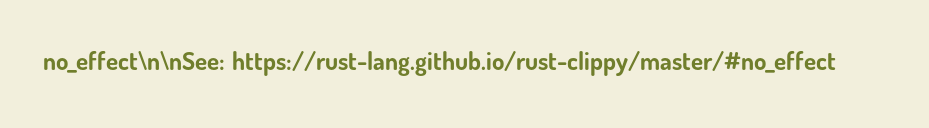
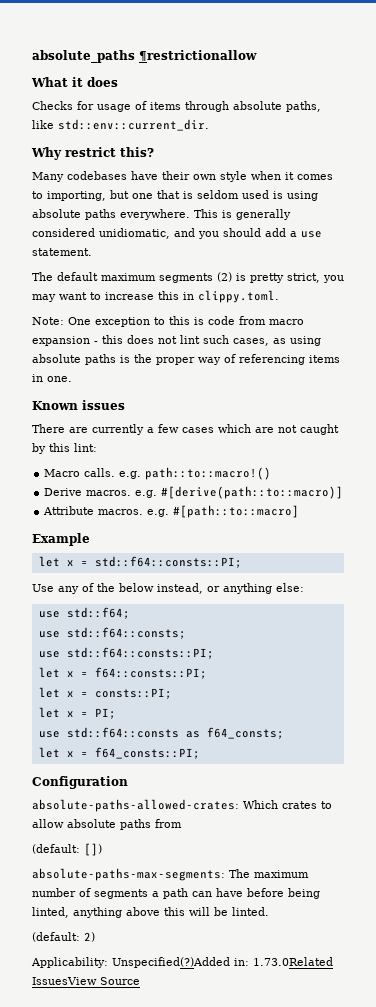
[43,51,836,76] no_effect\n\nSee: https://rust-lang.github.io/rust-clippy/master/#no_effect -> [32,50,257,63] [31,77,118,87] [32,101,321,112] [32,119,209,131] [31,147,154,160] [32,171,333,182] [32,190,318,201] [32,209,291,220] [32,228,322,239] [32,248,92,256] [32,272,344,283] [32,290,279,303] [32,316,304,327] [32,335,321,346] [32,354,340,365] [32,374,72,382] [32,400,125,410] [32,424,339,435] [32,443,97,454] [44,467,272,480] [44,486,344,499] [43,505,300,518] [32,533,90,546] [38,556,242,568] [32,583,304,594] [38,607,130,619] [38,627,186,639] [38,647,214,659] [38,667,207,679] [38,687,172,699] [38,707,116,719] [38,727,284,739] [38,747,200,759] [32,776,128,789] [32,799,332,812] [32,819,182,830] [32,843,102,856] [32,868,309,881] [32,888,320,899] [32,907,269,918] [32,932,95,942] [31,957,333,968] [32,977,140,985] absolute_paths ¶restrictionallow // What it does // Checks for usage of items through absolute paths, like std::env::current_dir. // Why restrict this? // Many codebases have their own style when it comes to importing, but one that is seldom used is using absolute paths everywhere. This is generally considered unidiomatic, and you should add a use statement. // The default maximum segments (2) is pretty strict, you may want to increase this in clippy.toml. // Note: One exception to this is code from macro expansion - this does not lint such cases, as using absolute paths is the proper way of referencing items in one. // Known issues // There are currently a few cases which are not caught by this lint: // Macro calls. e.g. path::to::macro!() // Derive macros. e.g. #[derive(path::to::macro)] // Attribute macros. e.g. #[path::to::macro] // Example // let x = std::f64::consts::PI; // Use any of the below instead, or anything else: // use std::f64; // use std::f64::consts; // use std::f64::consts::PI; // let x = f64::consts::PI; // let x = consts::PI; // let x = PI; // use std::f64::consts as f64_consts; // let x = f64_consts::PI; // Configuration // absolute-paths-allowed-crates: Which crates to allow absolute paths from // (default: []) // absolute-paths-max-segments: The maximum number of segments a path can have before being linted, anything above this will be linted. // (default: 2) // Applicability: Unspecified(?)Added in: 1.73.0Related IssuesView Source

